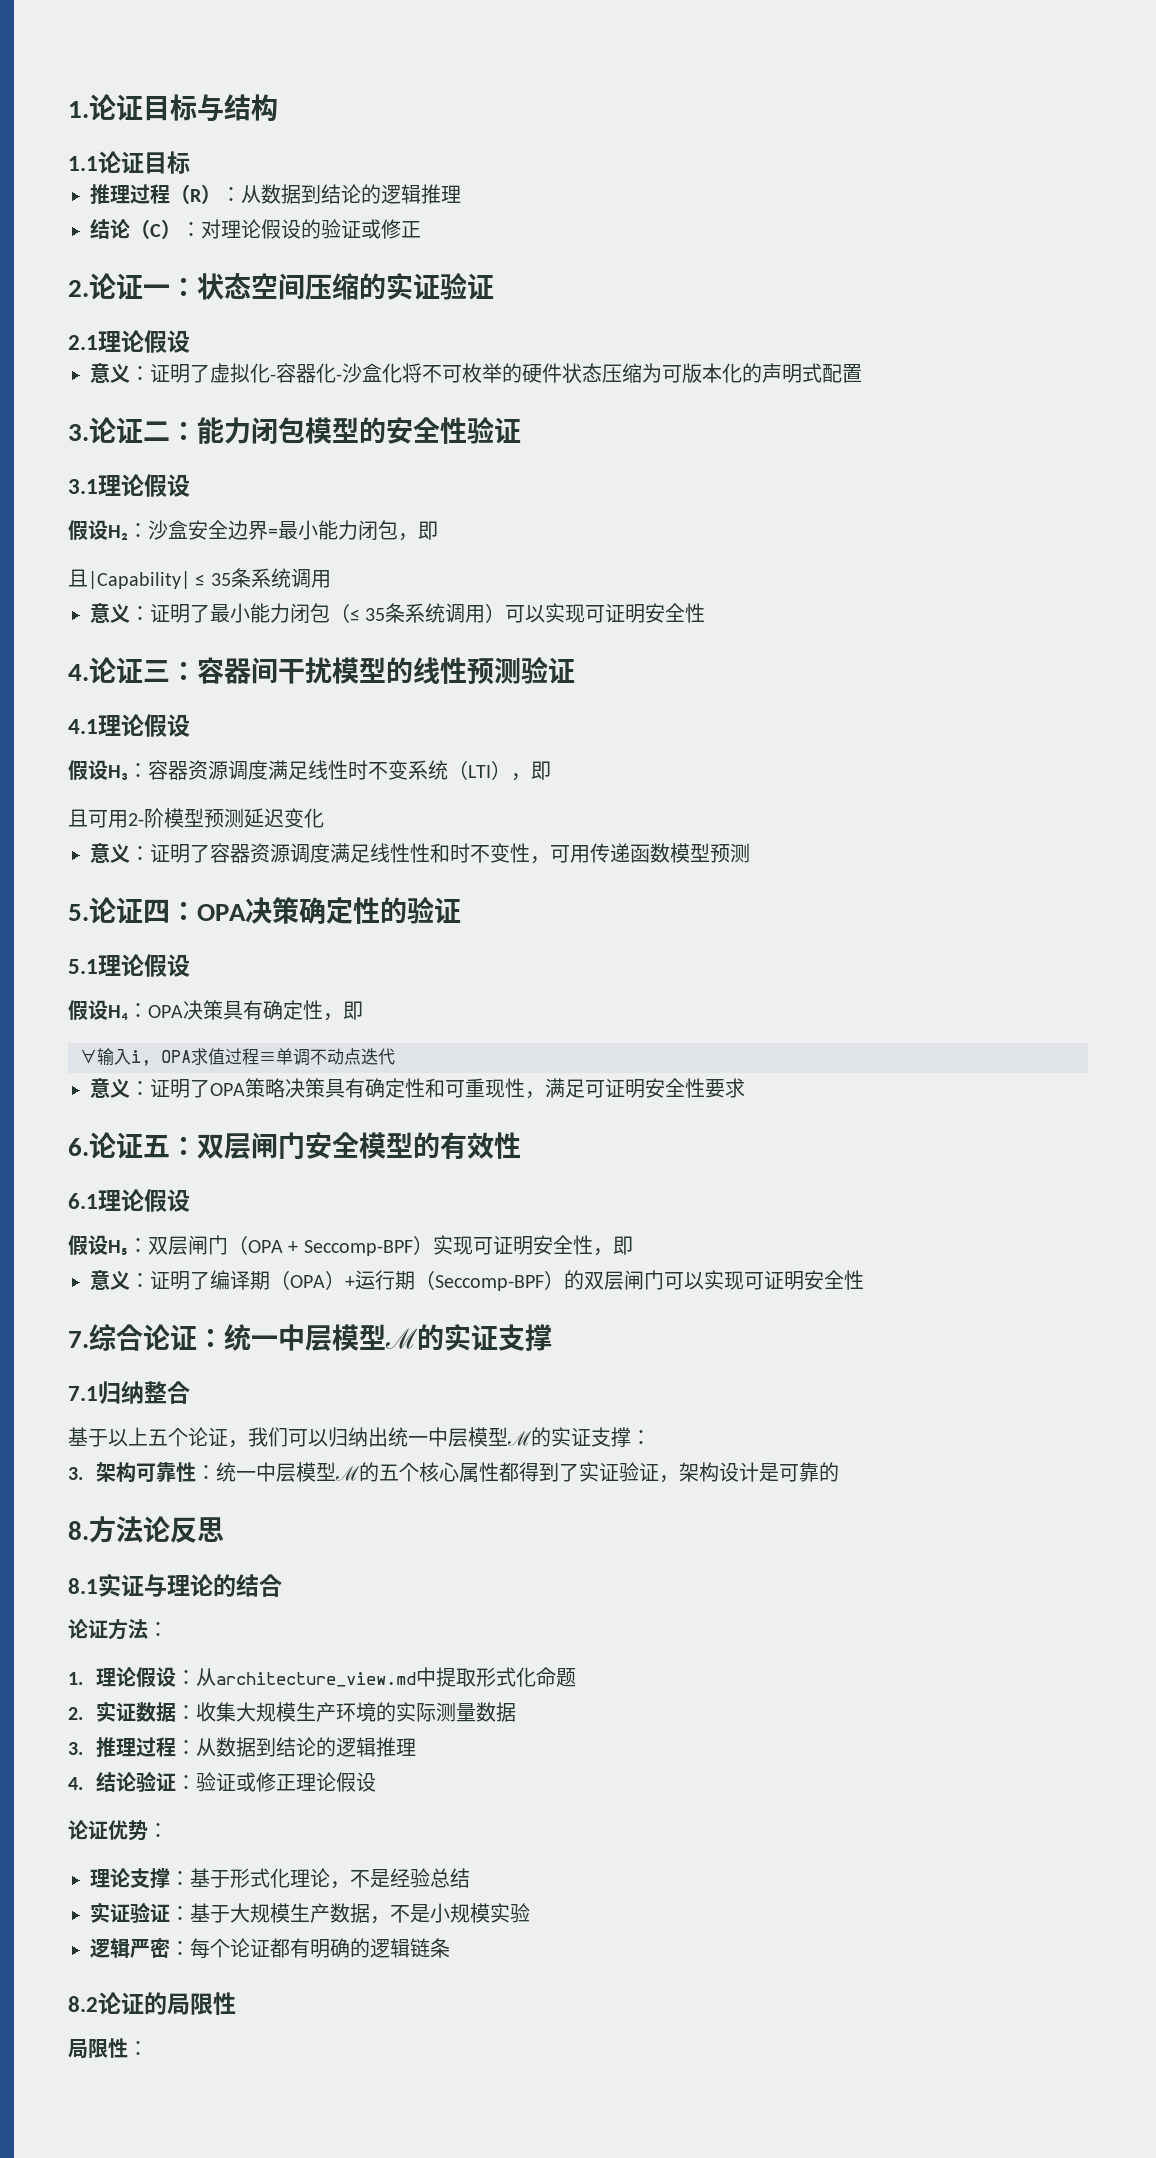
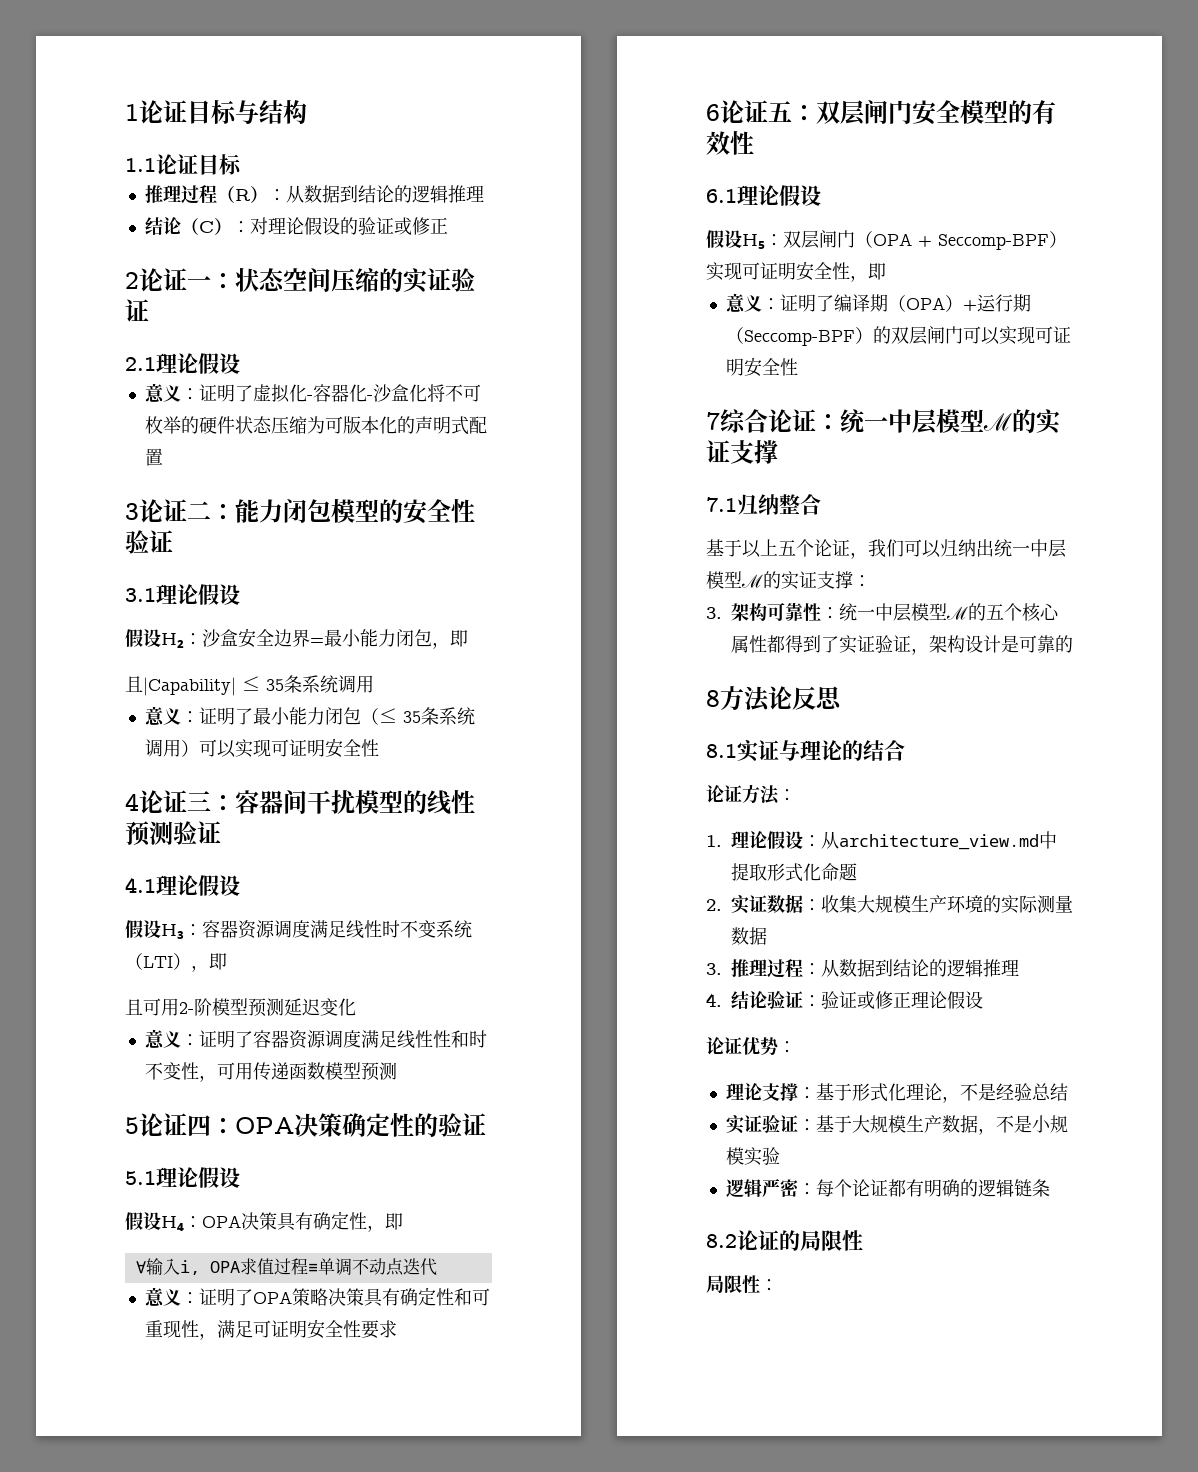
[68,101,89,118] 1. -> [125,104,139,121] 1
[68,280,89,297] 2. -> [125,272,139,289] 2
[68,424,89,441] 3. -> [125,503,139,520] 3
[68,664,89,681] 4. -> [125,793,139,811] 4
[68,904,89,921] 5. -> [125,1117,139,1134] 5
[68,1138,89,1156] 6. -> [706,104,720,121] 6
[68,1331,89,1348] 7. -> [706,412,720,430] 7
[68,1521,89,1540] 8. -> [706,690,720,707] 8

